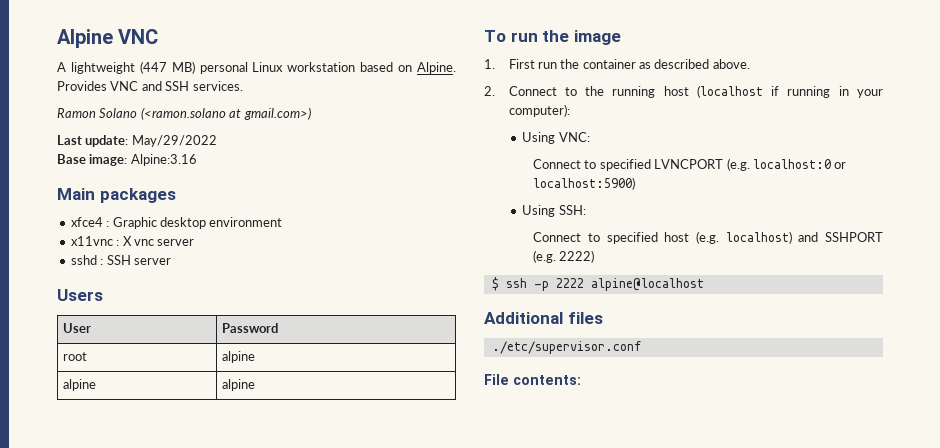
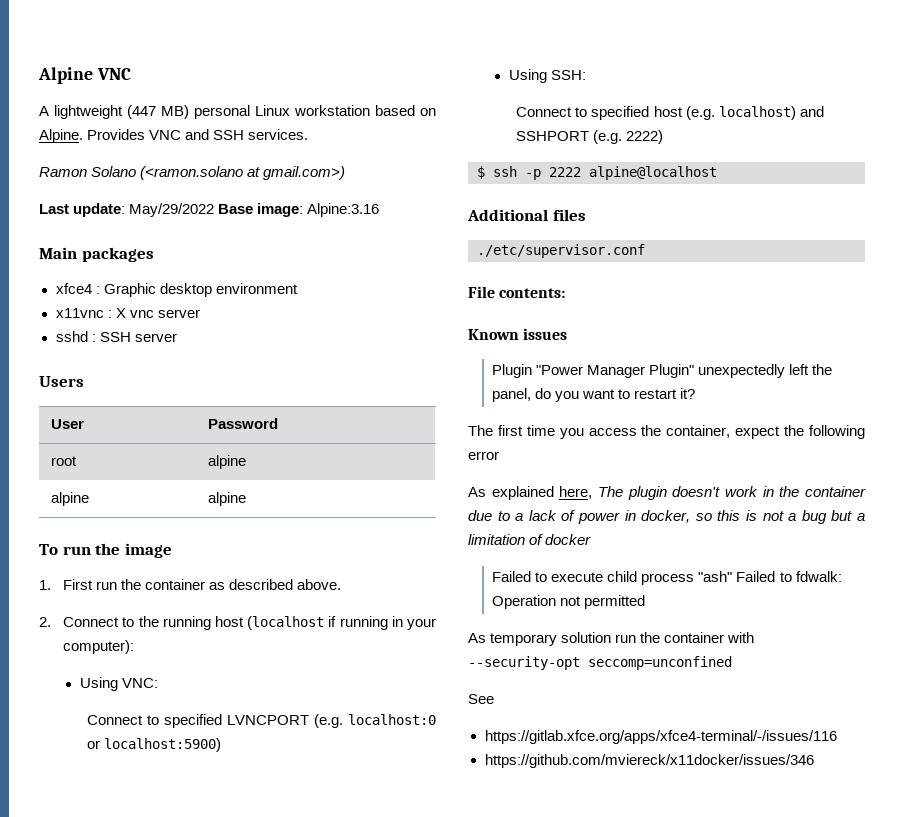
(217, 141) // -> (215, 210) none
(581, 380) none -> [468,328,568,340] [492,364,833,378] [492,388,696,402] [468,425,865,439] [468,451,499,460] [468,486,866,500] [468,510,866,524] [468,534,592,545] [492,571,842,585] [492,595,646,609] [468,632,755,646] [468,656,732,670] [468,694,494,704] [484,730,837,744] [484,754,814,768] // Known issues // Plugin "Power Manager Plugin" unexpectedly left the panel, do you want to restart it? // The first time you access the container, expect the following error // As explained here, The plugin doesn't work in the container due to a lack of power in docker, so this is not a bug but a limitation of docker // Failed to execute child process "ash" Failed to fdwalk: Operation not permitted // As temporary solution run the container with --security-opt seccomp=unconfined // See // https://gitlab.xfce.org/apps/xfce4-terminal/-/issues/116 // https://github.com/mviereck/x11docker/issues/346

